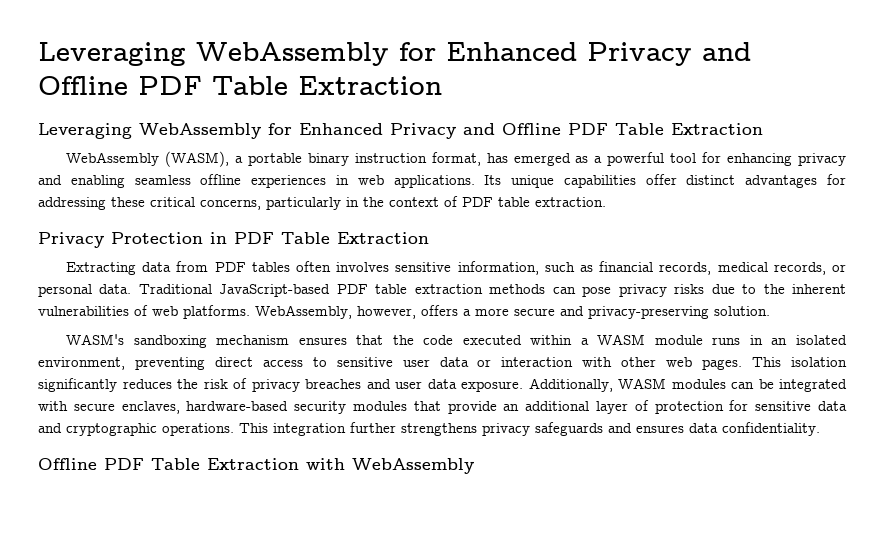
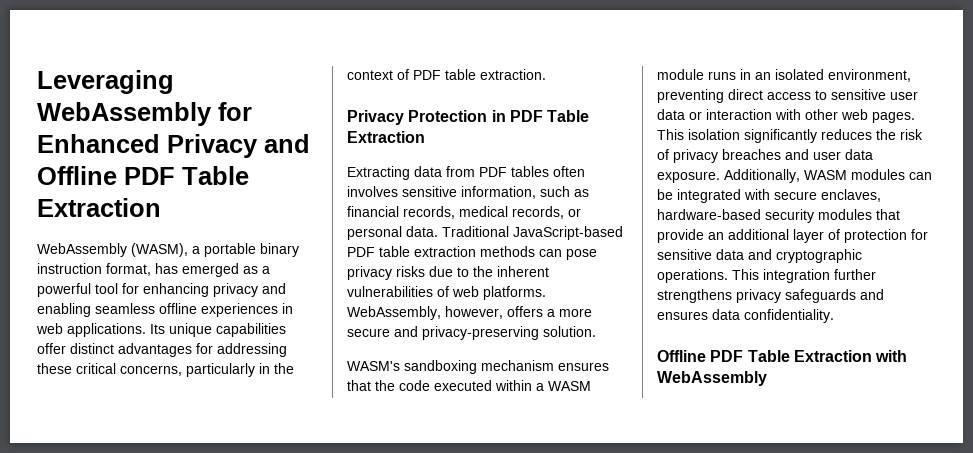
[38,123,763,139] // Leveraging WebAssembly for Enhanced Privacy and Offline PDF Table Extraction -> (161, 207) none

